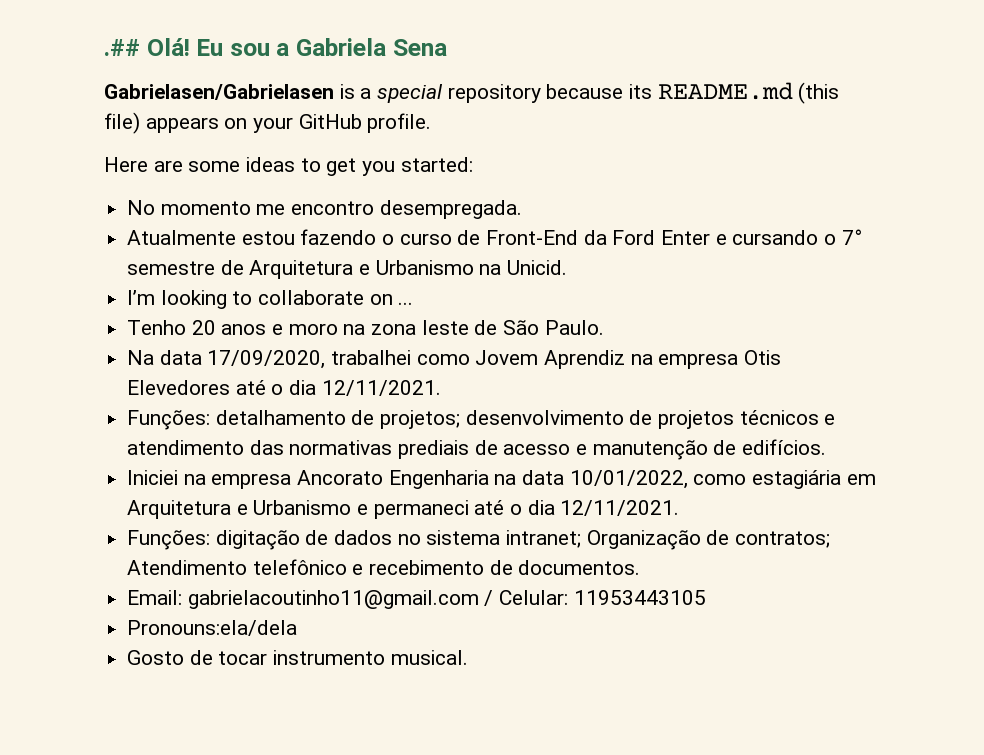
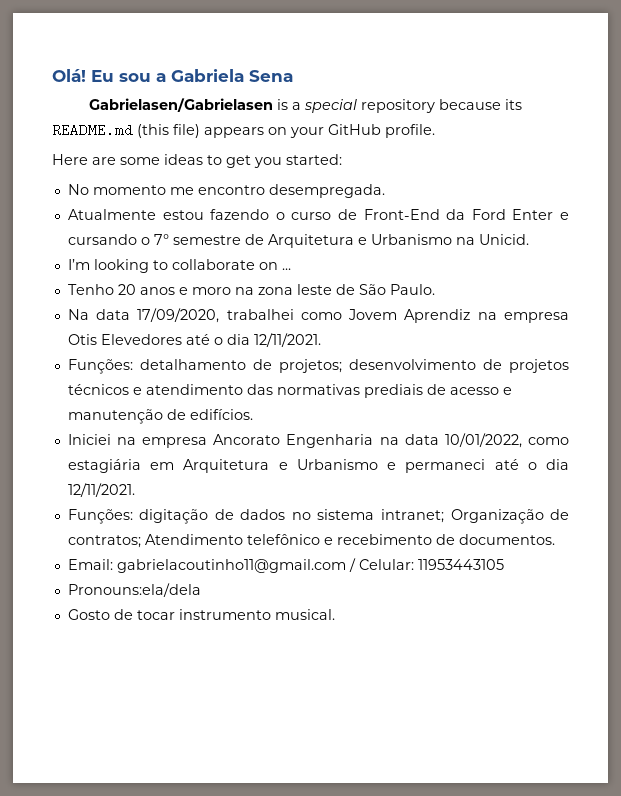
[104,39,140,56] .## -> (52, 75) none

